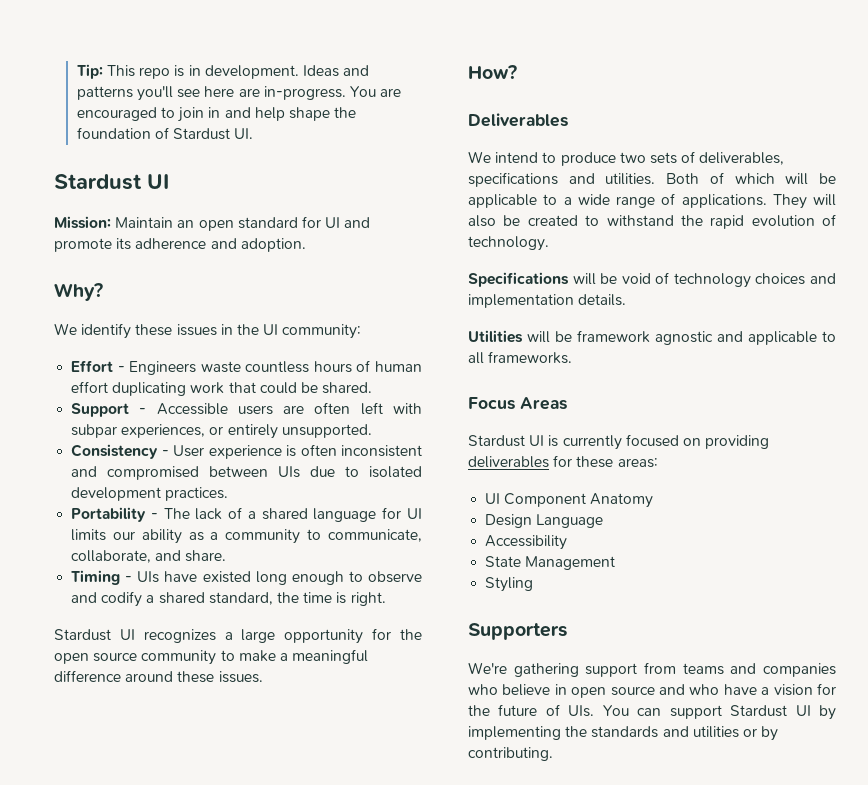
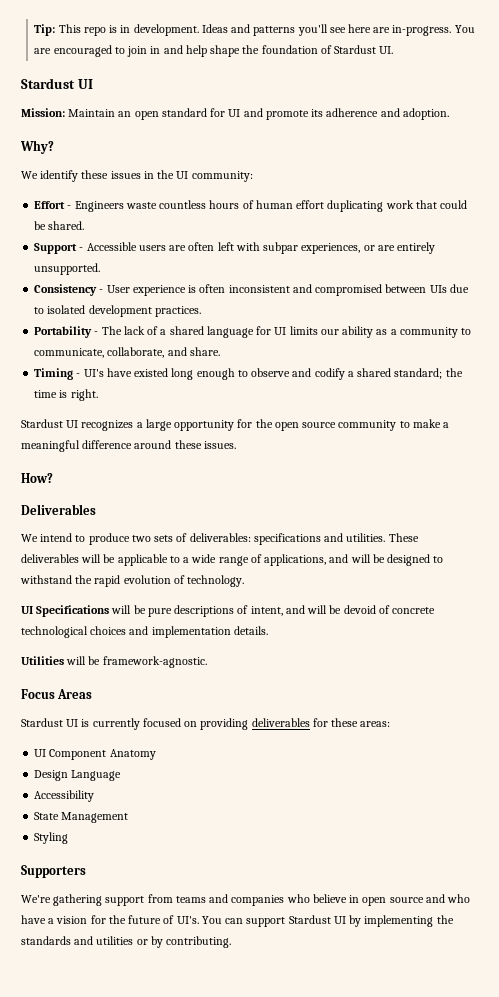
(224, 430) none -> [377,245,395,251] are
[137,571,160,583] UIs -> [83,369,104,377] UI's
[208,592,273,605] standard, -> [394,368,443,379] standard;
[699,152,785,165] deliverables, -> [189,533,251,542] deliverables:
[666,172,775,184] Both of which -> [388,533,419,542] [21,554,79,563] These deliverables
[681,194,836,209] [468,215,578,227] applications. They will also be created -> [264,554,431,566] applications, and will be designed
(549, 243) none -> [21,606,33,614] UI
[621,272,751,288] void of technology -> [147,605,436,617] [21,626,88,638] pure descriptions of intent, and will be devoid of concrete technological
[577,330,836,345] [468,351,573,364] framework agnostic and applicable to all frameworks. -> [102,656,207,668] framework-agnostic.
[568,705,595,717] UIs. -> [176,916,199,924] UI's.

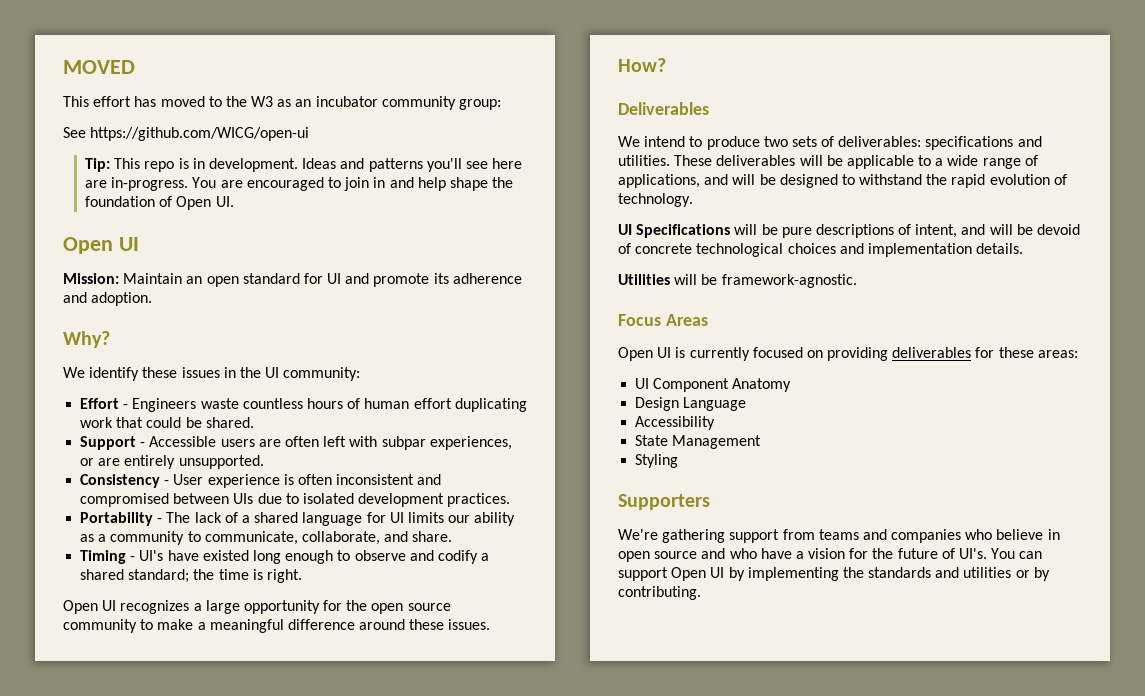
(34, 30) none -> [63,60,135,74] [63,96,502,110] [63,127,310,141] MOVED // This effort has moved to the W3 as an incubator community group: // See https://github.com/WICG/open-ui //
[333,45,376,54] Stardust -> [176,196,212,210] Open
[21,78,75,89] Stardust -> [63,237,113,254] Open
[21,419,63,428] Stardust -> [63,600,98,614] Open
[21,718,63,727] Stardust -> [618,347,653,361] Open
[288,915,331,924] Stardust -> [671,567,707,581] Open

